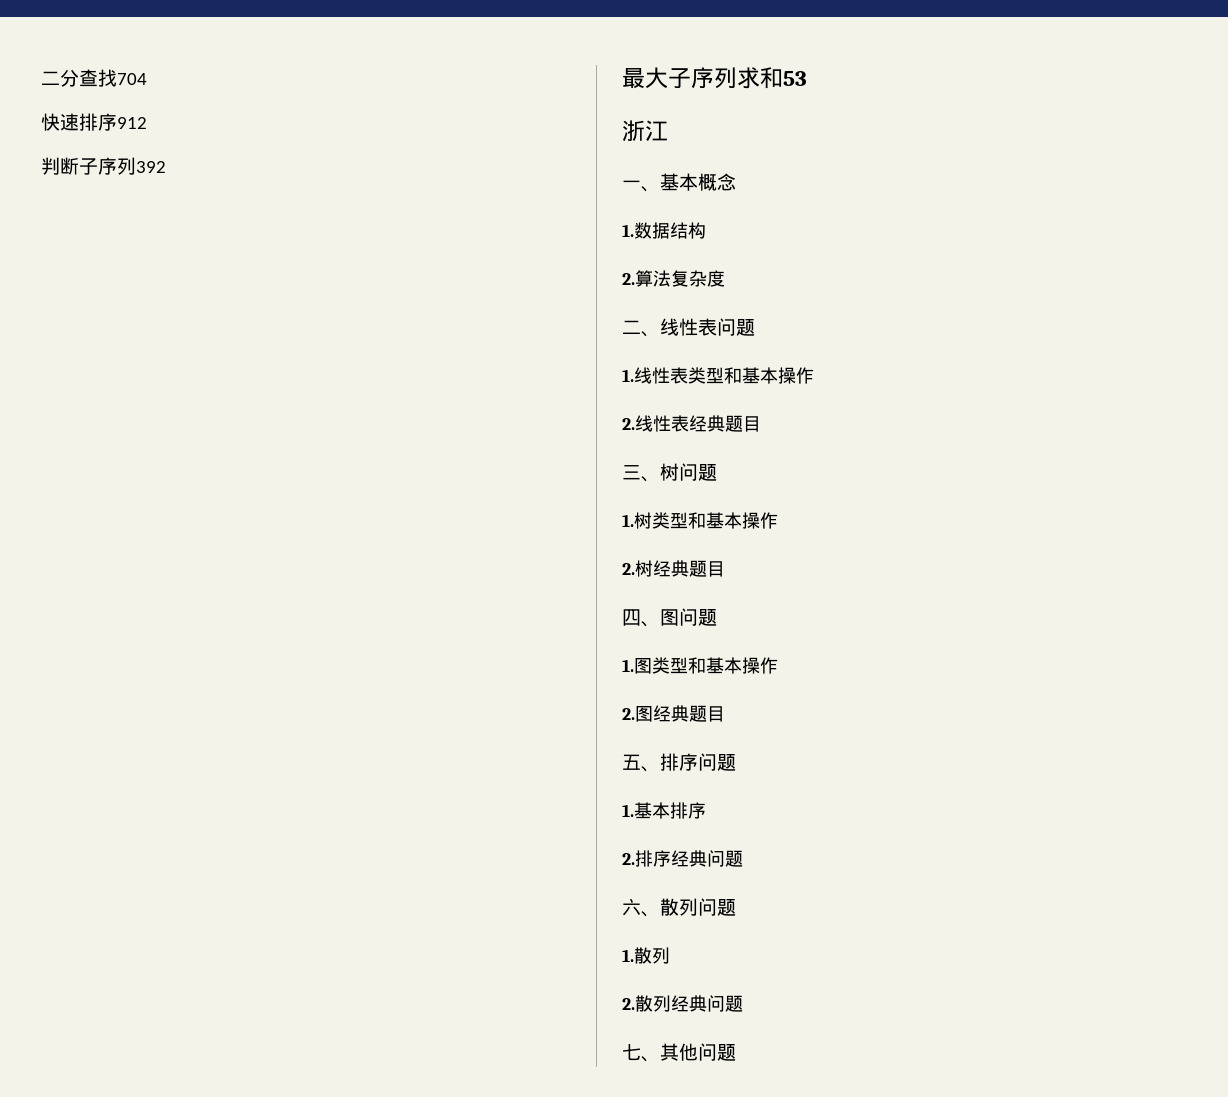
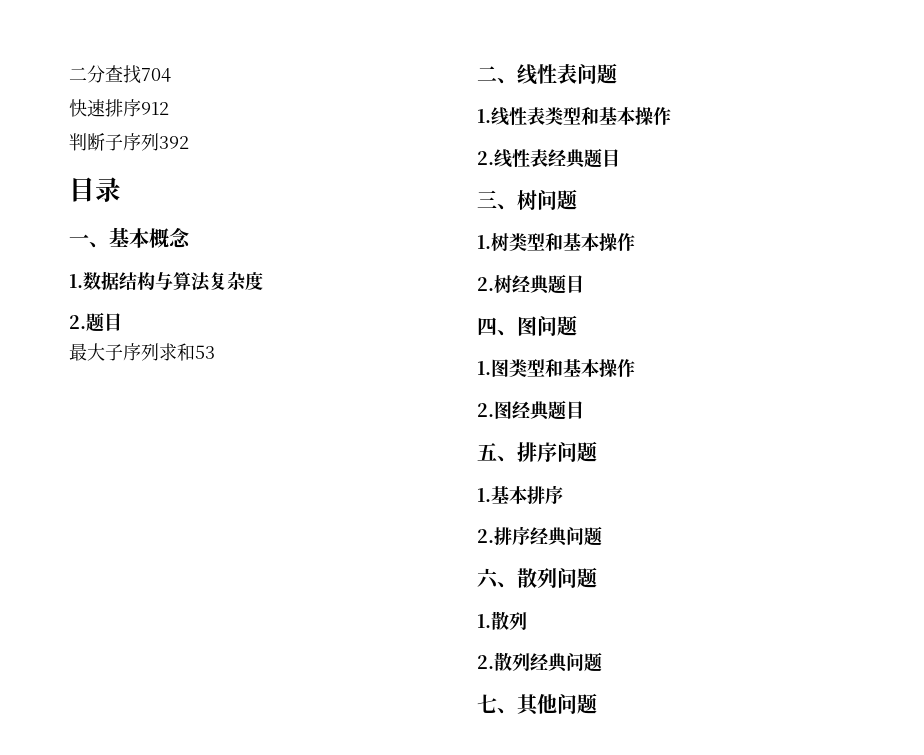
[622,67,807,89] [622,120,668,142] 最大子序列求和53 // 浙江 -> [69,177,121,202] 目录
[622,273,635,285] // 2. -> [155,272,173,290] 与
(725, 278) none -> [69,312,122,332] [69,343,215,361] // 2.题目 // 最大子序列求和53

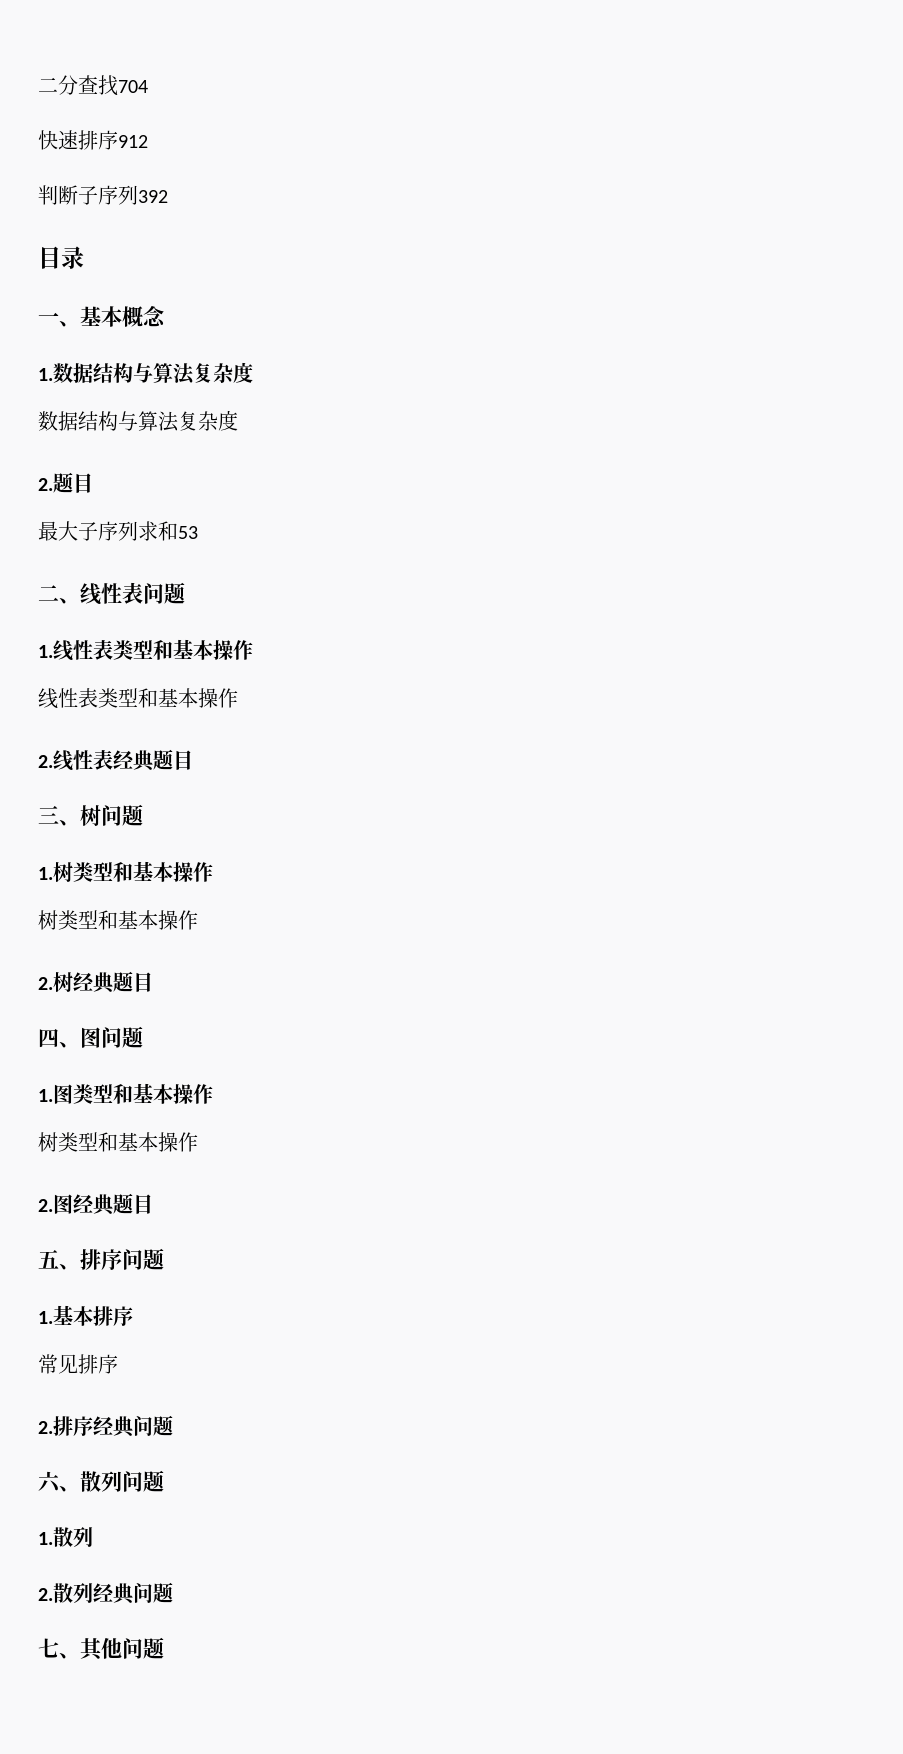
(263, 281) none -> [38,410,238,432] // 数据结构与算法复杂度
(671, 116) none -> [38,688,238,709] // 线性表类型和基本操作
(635, 242) none -> [38,910,198,930] // 树类型和基本操作
(635, 368) none -> [38,1132,198,1152] // 树类型和基本操作
(563, 494) none -> [38,1354,118,1374] // 常见排序

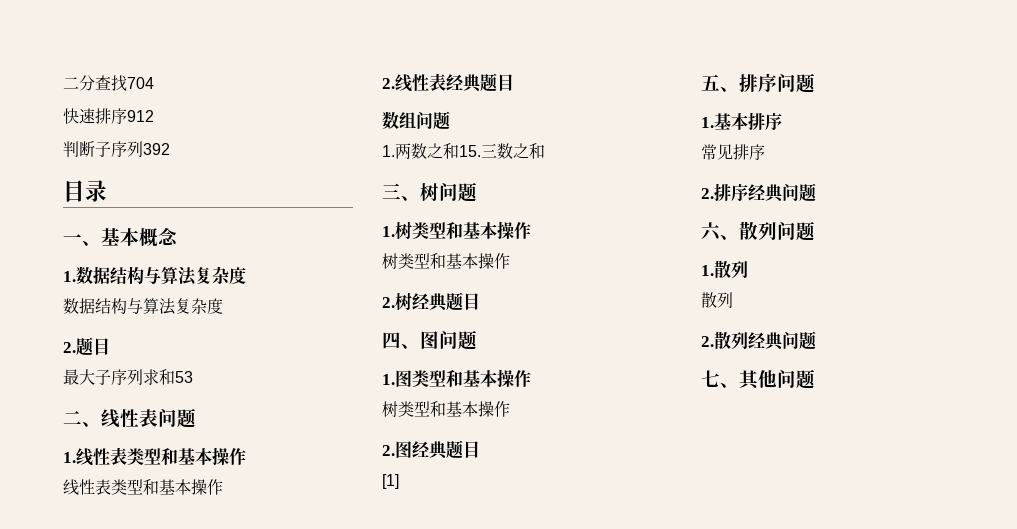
(193, 760) none -> [382,111,450,130] [382,143,545,159] // 数组问题 // 1.两数之和15.三数之和
(153, 1204) none -> [382,474,399,489] // [1]
(93, 1537) none -> [701,292,733,308] // 散列

